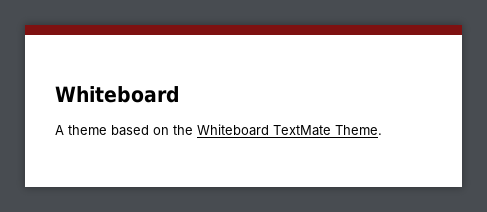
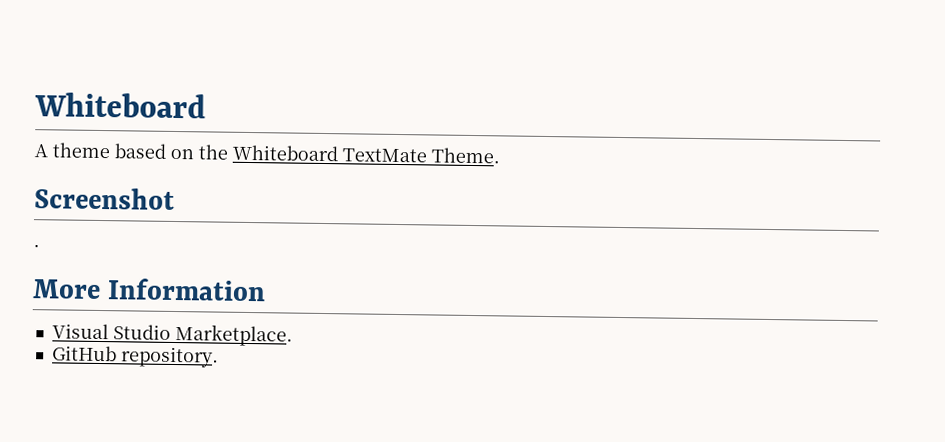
(382, 130) none -> [34,187,175,210] [33,244,40,248] [32,278,267,302] [51,323,293,347] [51,345,219,368] // Screenshot // . // More Information // Visual Studio Marketplace. // GitHub repository.

